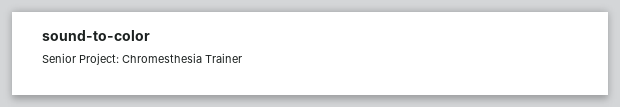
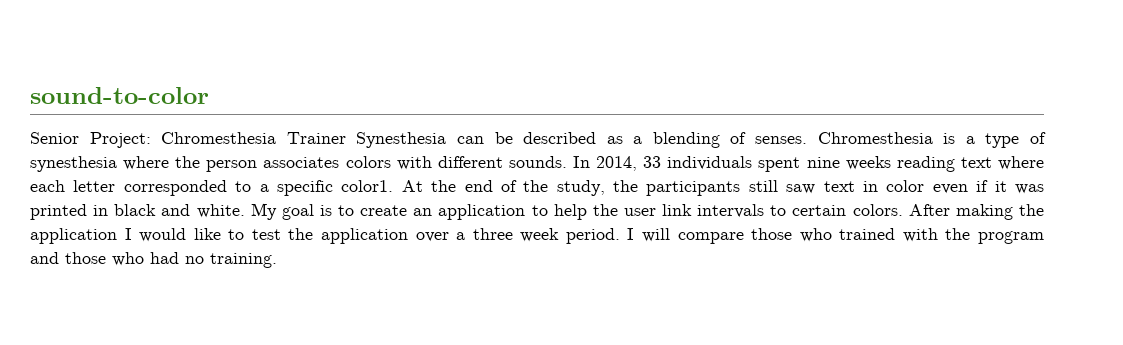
(242, 58) none -> [356,132,1047,148] [30,156,1044,172] [30,180,1045,196] [30,203,1045,220] [30,228,1044,244] [30,252,277,268] Synesthesia can be described as a blending of senses. Chromesthesia is a type of synesthesia where the person associates colors with different sounds. In 2014, 33 individuals spent nine weeks reading text where each letter corresponded to a specific color1. At the end of the study, the participants still saw text in color even if it was printed in black and white. My goal is to create an application to help the user link intervals to certain colors. After making the application I would like to test the application over a three week period. I will compare those who trained with the program and those who had no training.

